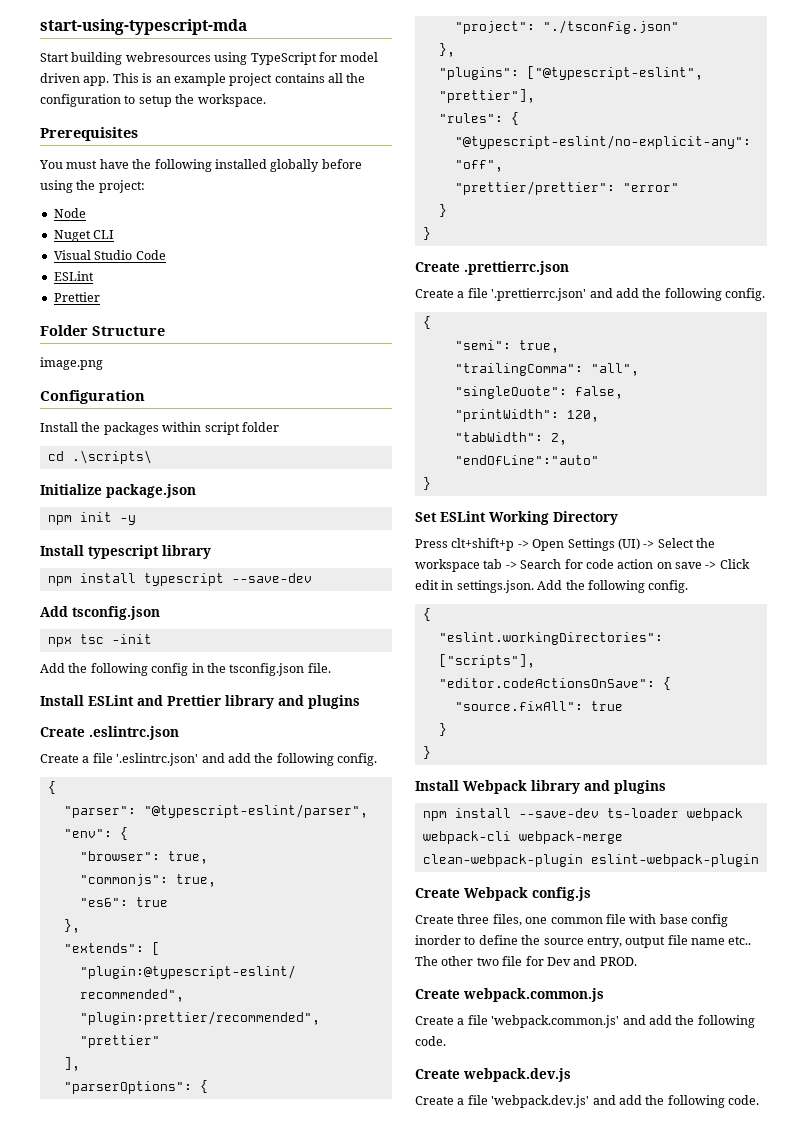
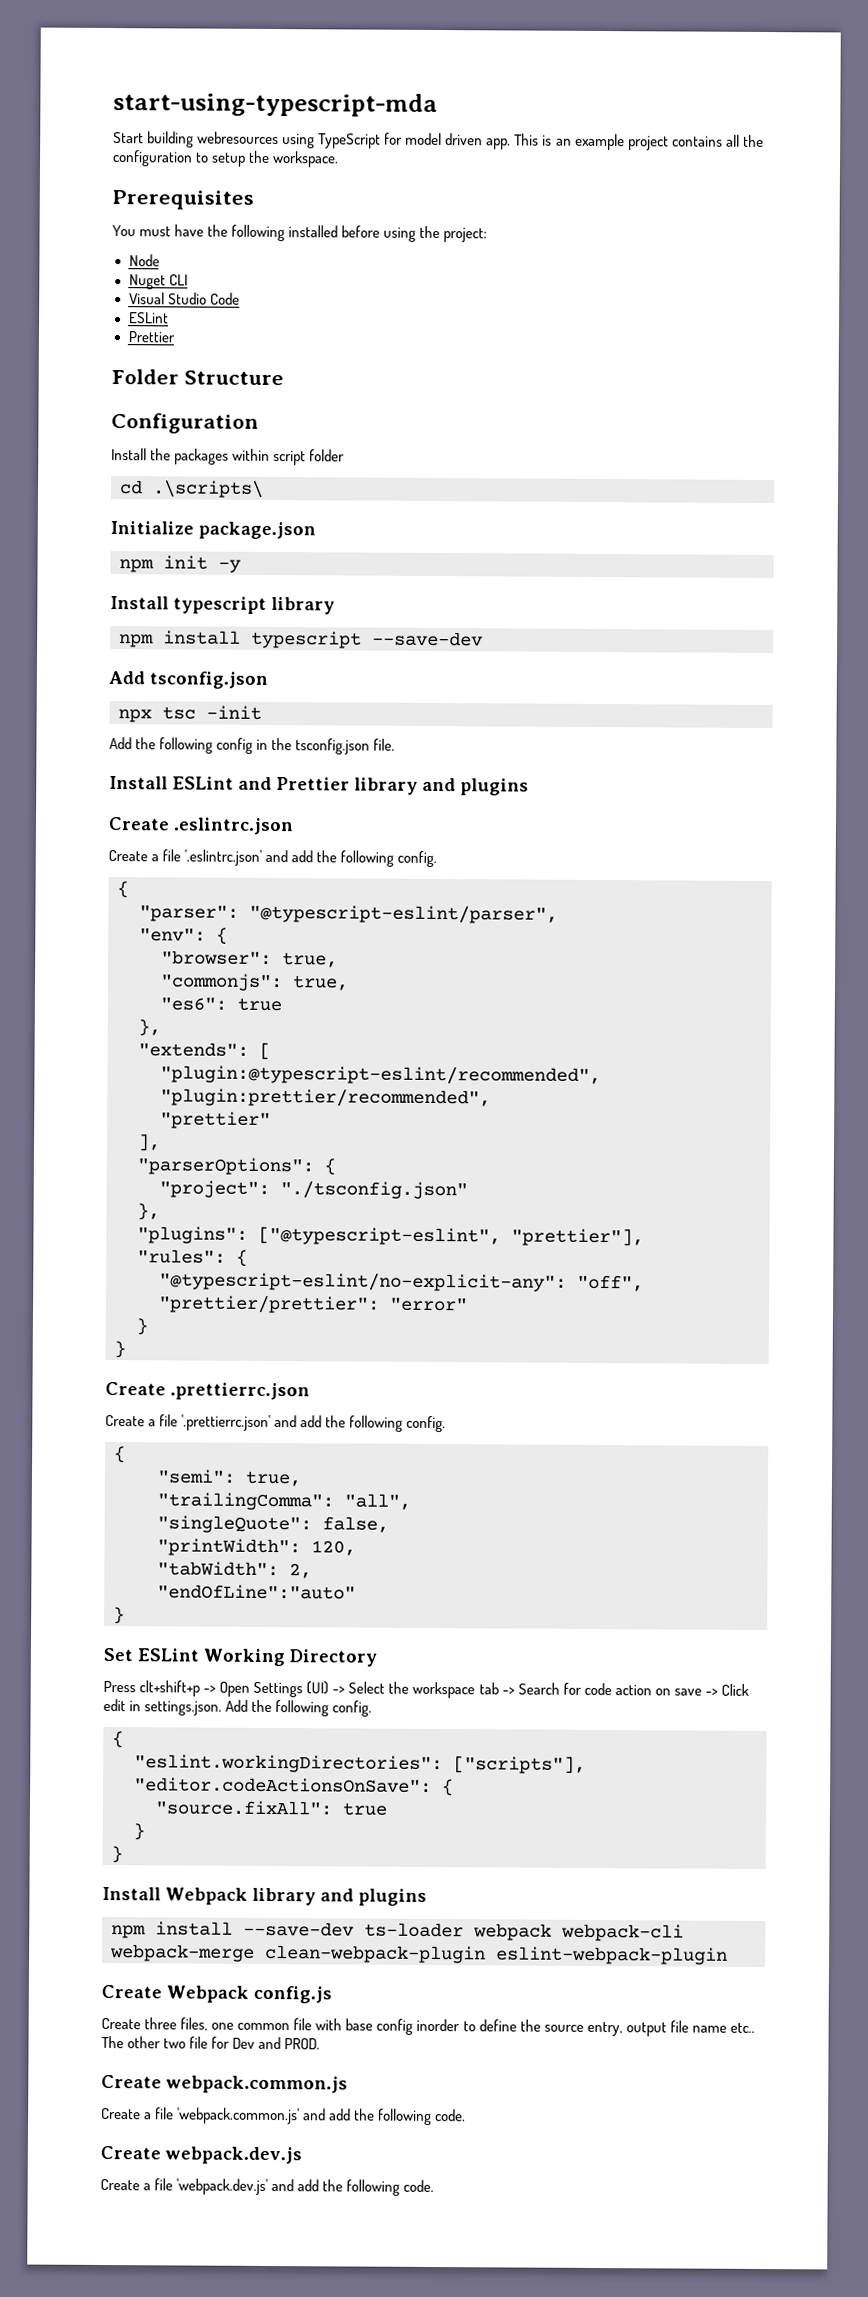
[270,159,320,172] globally -> (339, 231) none
[40,357,103,370] // image.png -> (284, 378) none

